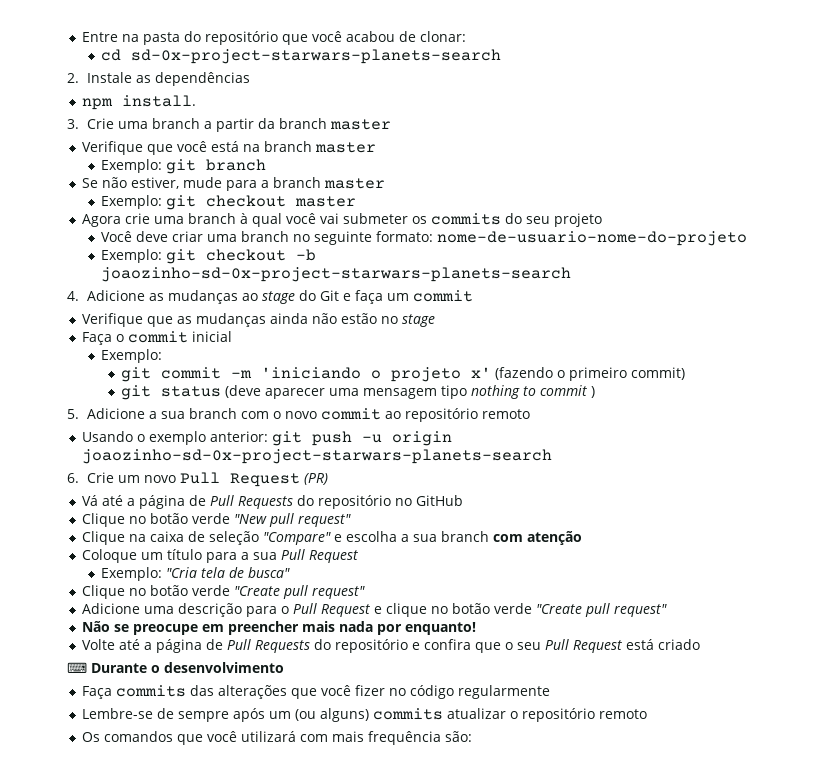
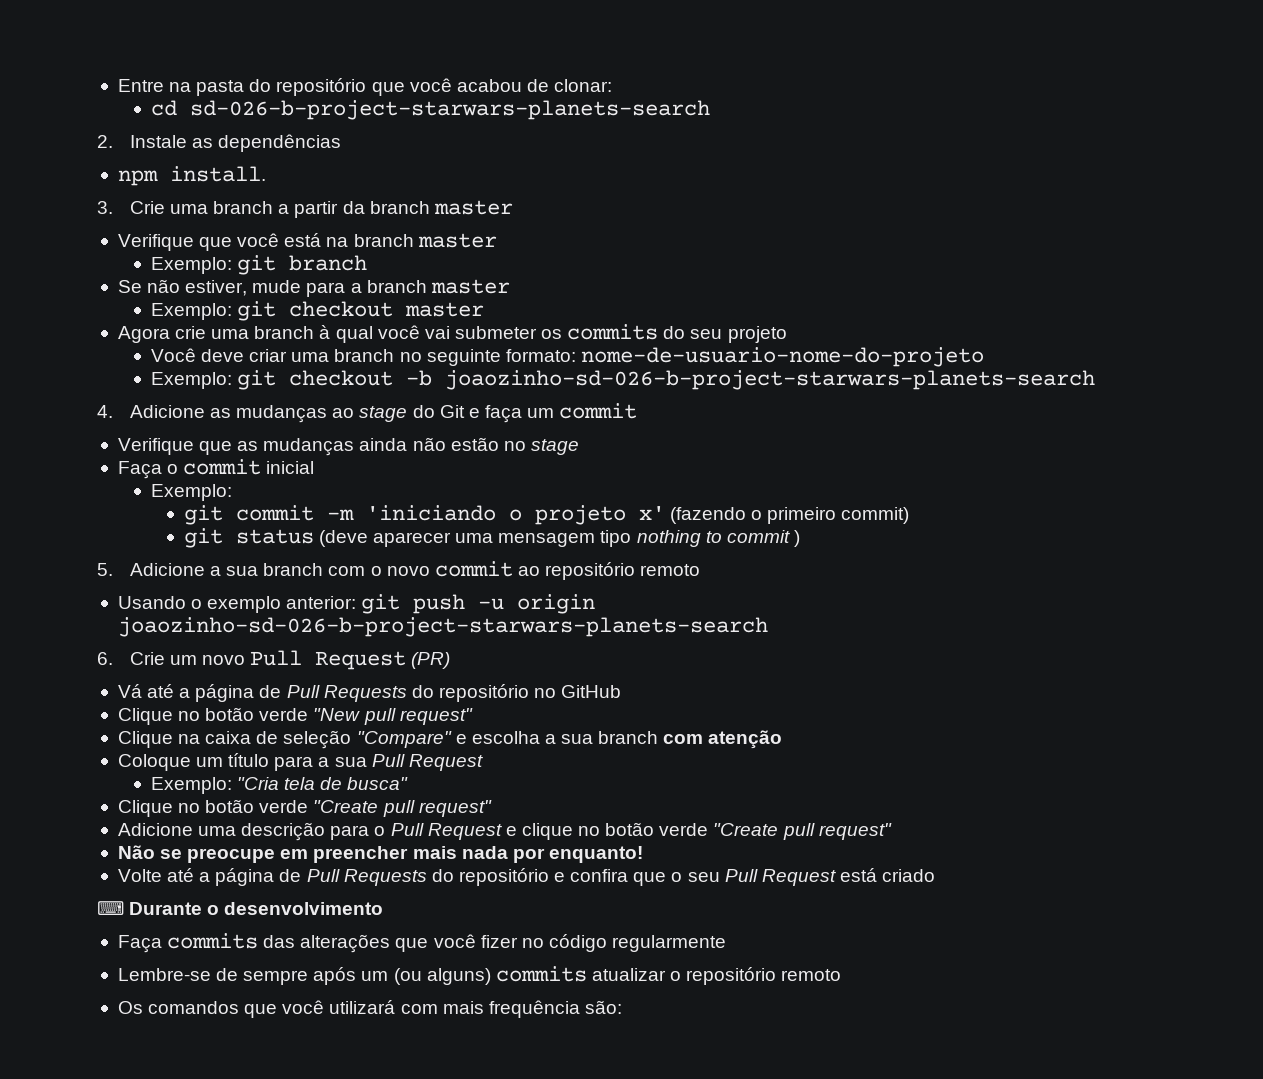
[131,49,502,64] sd-0x-project-starwars-planets-search -> [189,100,710,120] sd-026-b-project-starwars-planets-search
[101,267,572,282] joaozinho-sd-0x-project-starwars-planets-search -> [444,370,1095,390] joaozinho-sd-026-b-project-starwars-planets-search
[81,449,552,464] joaozinho-sd-0x-project-starwars-planets-search -> [117,617,768,637] joaozinho-sd-026-b-project-starwars-planets-search

